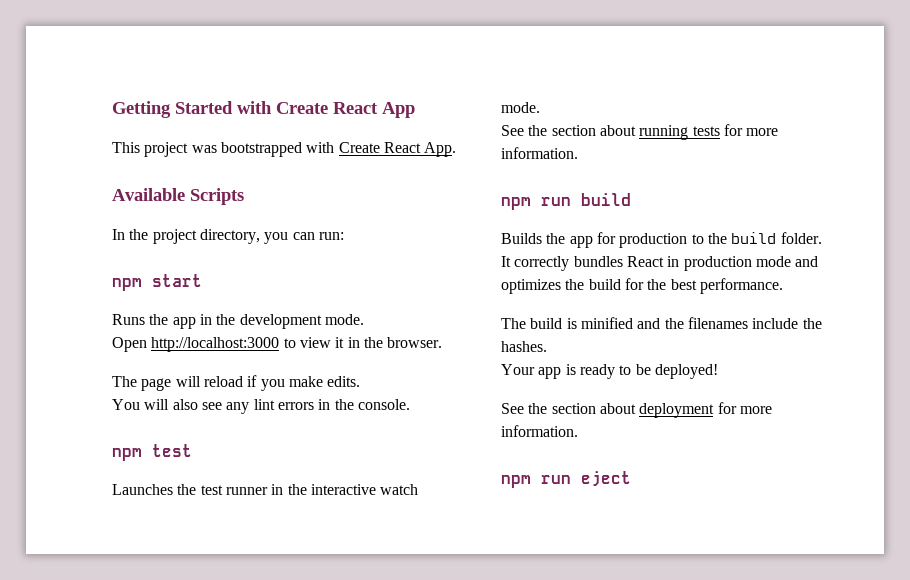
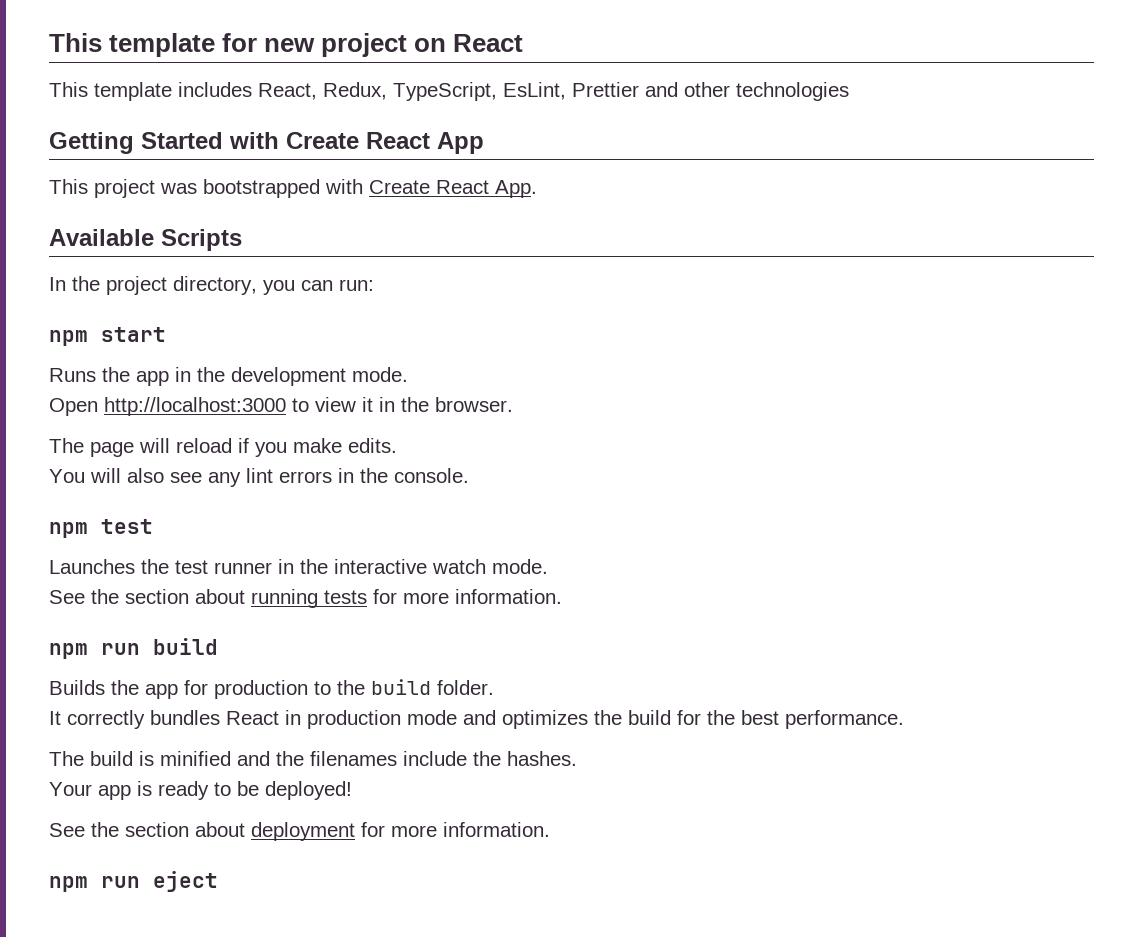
(112, 109) none -> [49,33,524,57] [49,82,849,101] This template for new project on React // This template includes React, Redux, TypeScript, EsLint, Prettier and other technologies //

